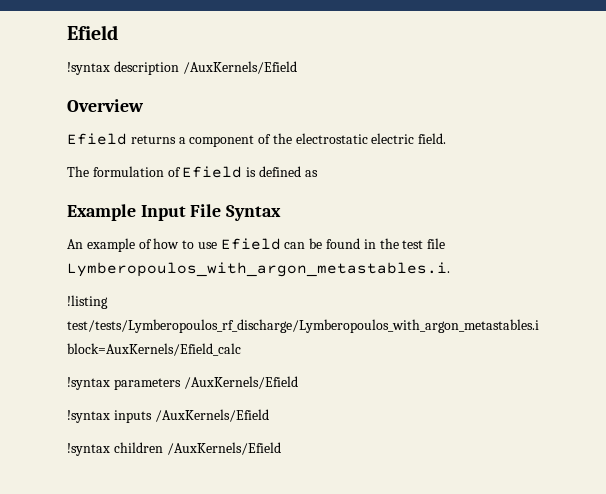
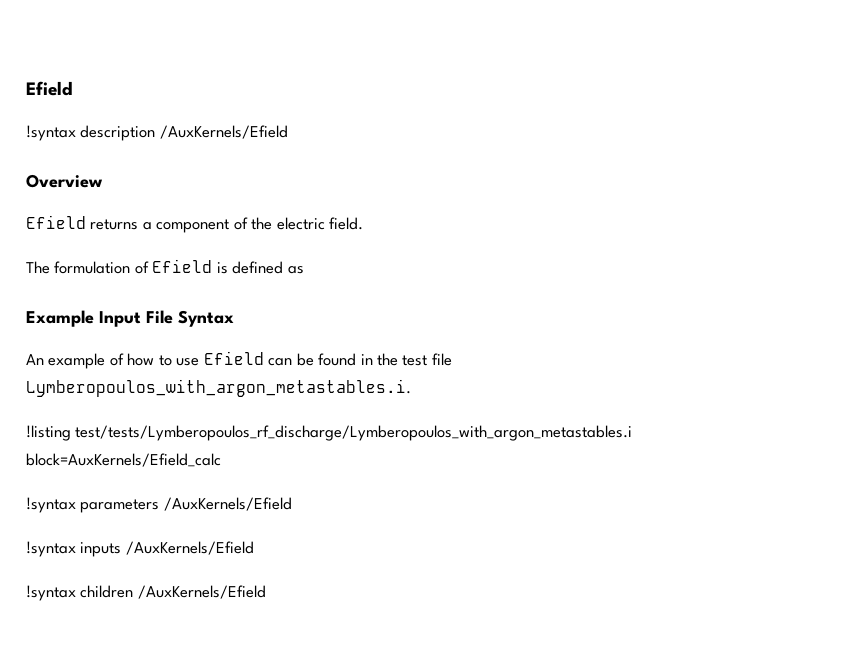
[295,133,368,144] electrostatic -> (273, 223) none

